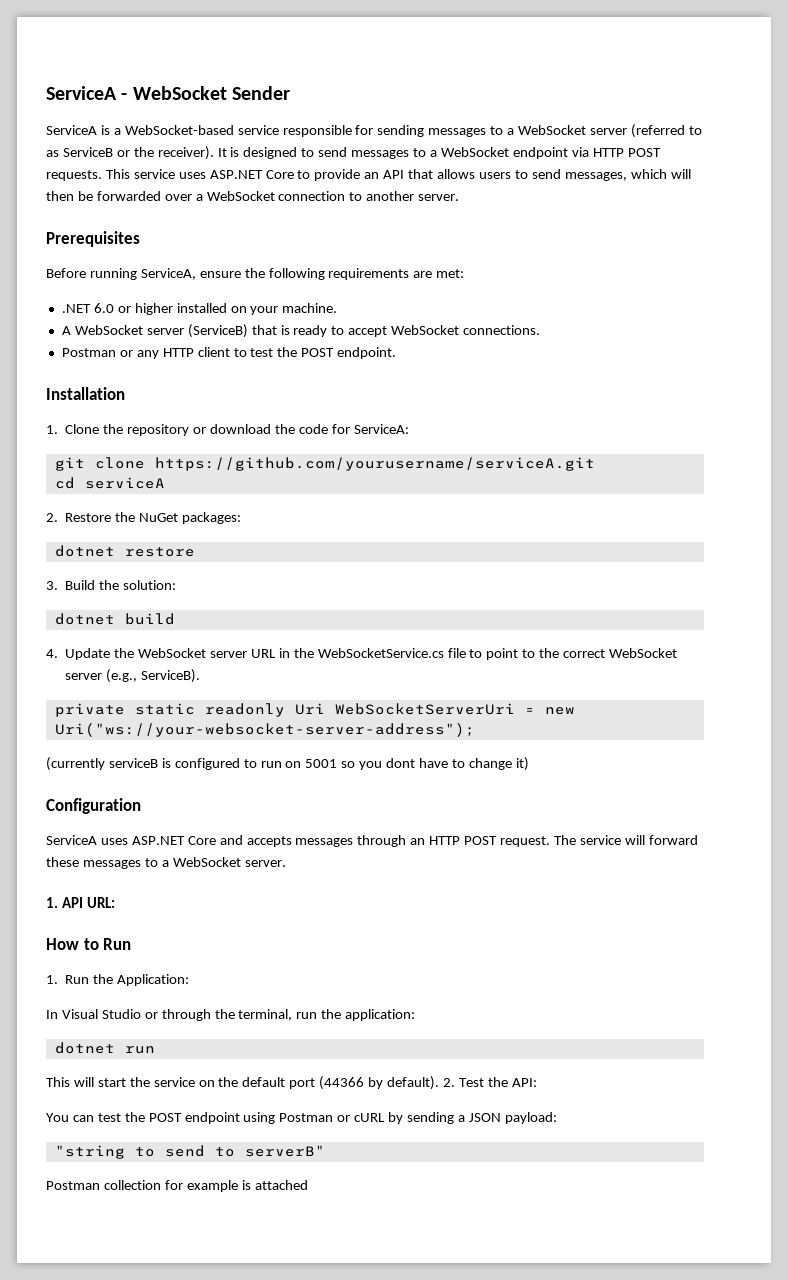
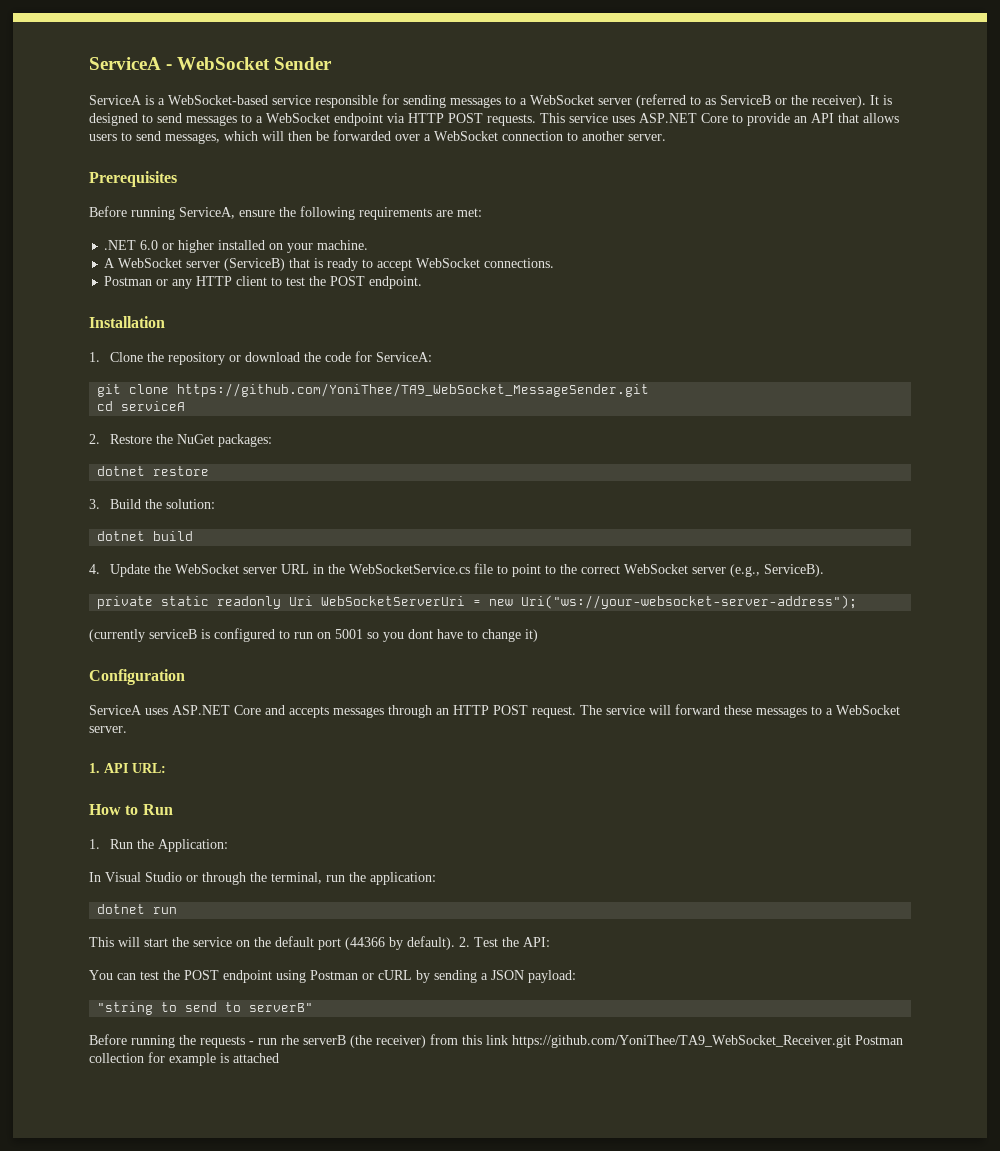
[154,457,595,471] https://github.com/yourusername/serviceA.git -> [177,383,650,397] https://github.com/YoniThee/TA9_WebSocket_MessageSender.git
(325, 1151) none -> [89,1034,851,1048] Before running the requests - run rhe serverB (the receiver) from this link https://github.com/YoniThee/TA9_WebSocket_Receiver.git

